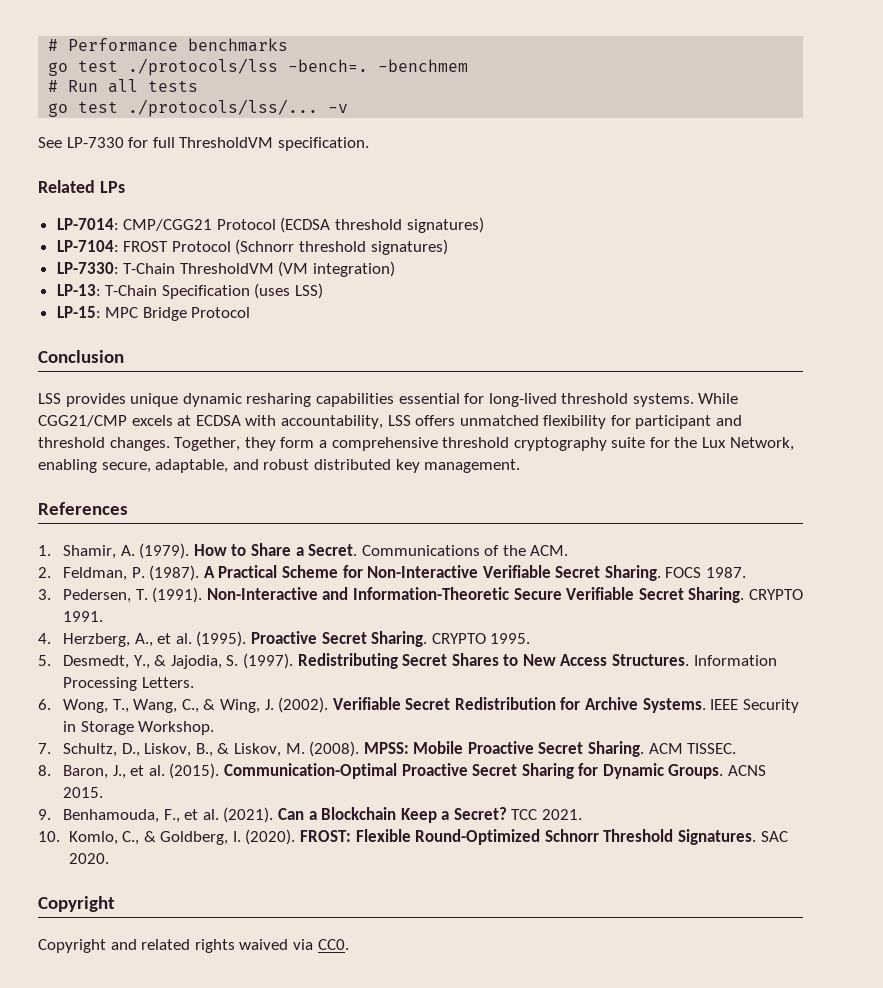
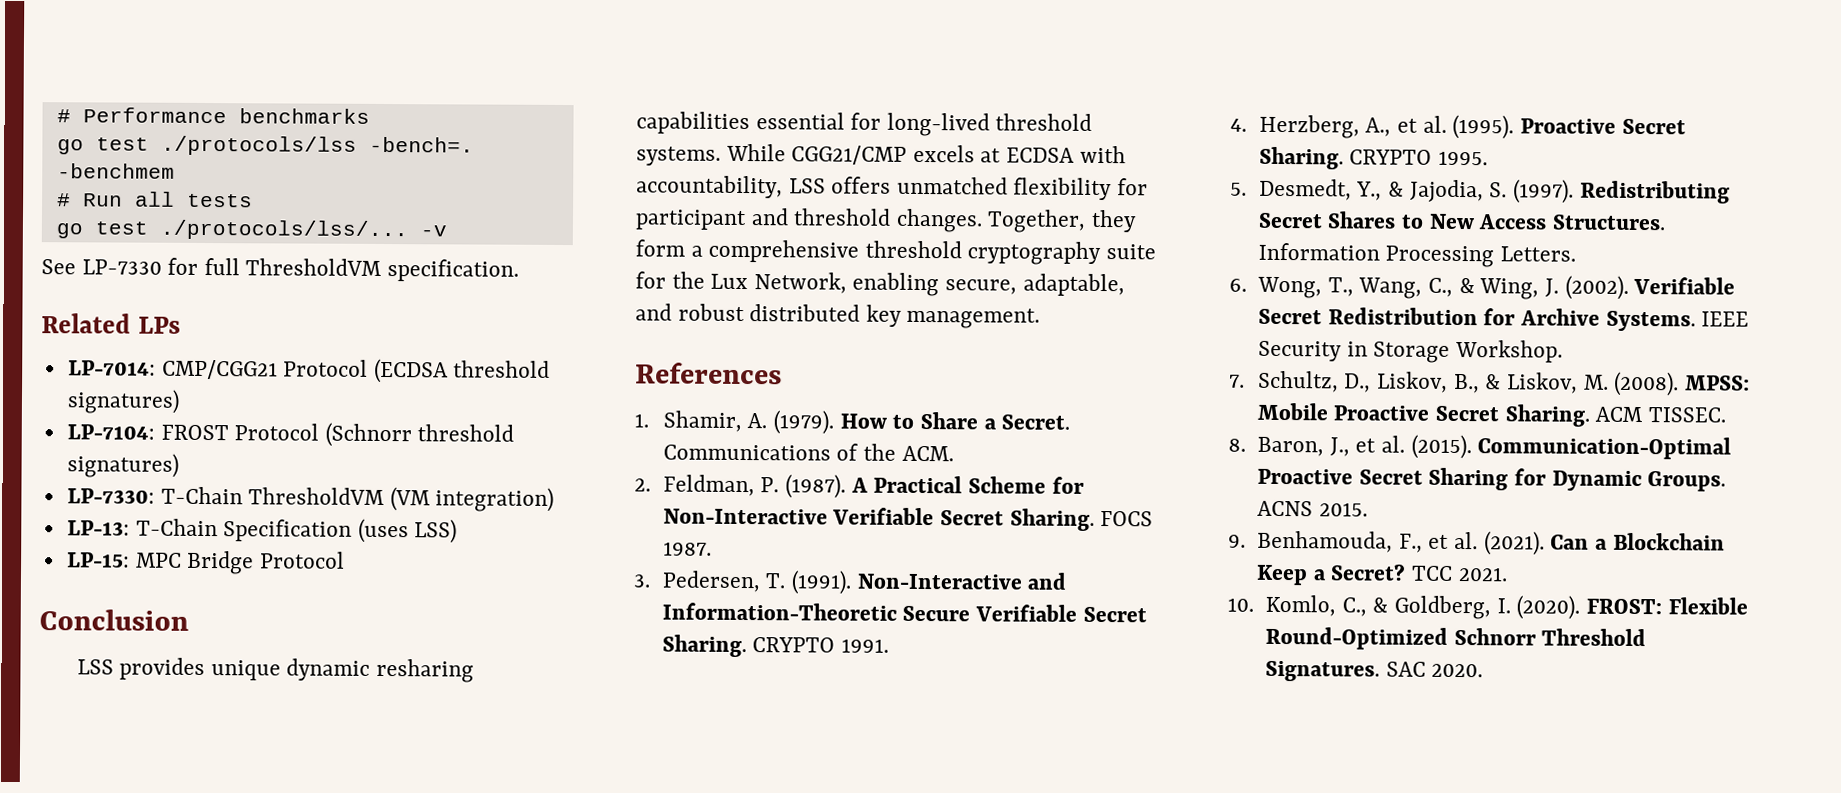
[38,896,115,912] [38,939,349,953] // Copyright // Copyright and related rights waived via CC0. -> (1484, 670) none

